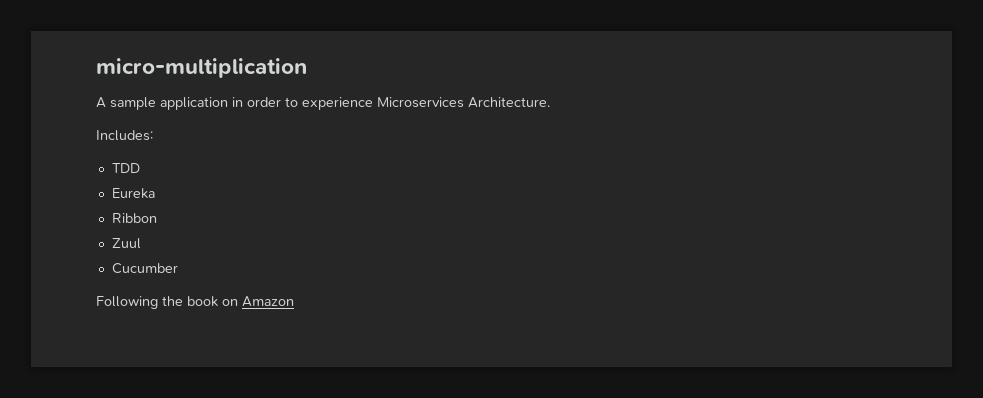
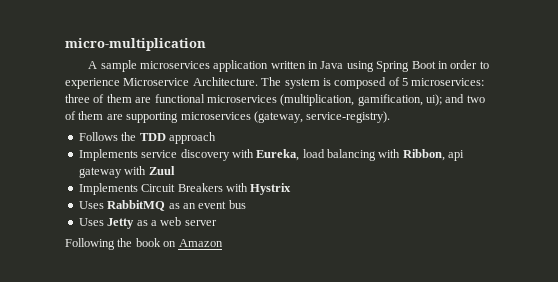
[160,97,228,110] application -> [139,60,436,72] microservices application written in Java using Spring Boot
[377,97,464,108] Microservices -> [123,78,190,86] Microservice
[96,130,153,141] [111,163,140,173] [111,188,155,199] [111,213,157,223] [111,238,141,249] [111,263,178,274] // Includes: // TDD // Eureka // Ribbon // Zuul // Cucumber -> [261,77,485,89] [65,94,485,106] [65,111,391,123] [78,132,216,144] [78,149,465,161] [78,166,175,178] [78,183,292,195] [78,200,246,211] [78,217,217,229] The system is composed of 5 microservices: three of them are functional microservices (multiplication, gamification, ui); and two of them are supporting microservices (gateway, service-registry). // Follows the TDD approach // Implements service discovery with Eureka, load balancing with Ribbon, api gateway with Zuul // Implements Circuit Breakers with Hystrix // Uses RabbitMQ as an event bus // Uses Jetty as a web server

